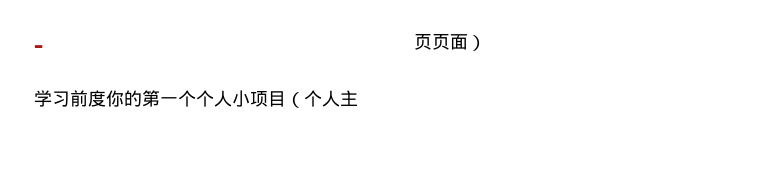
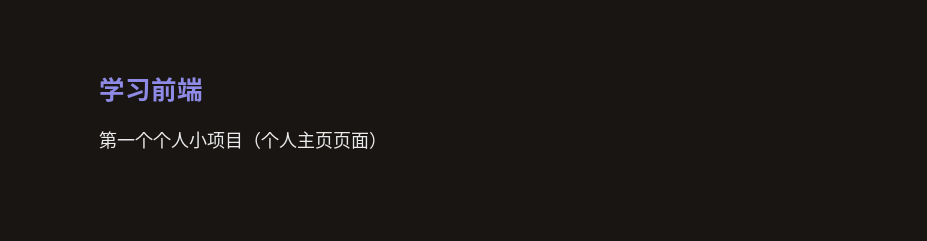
[34,45,43,55] [34,90,142,107] - // 学习前度你的 -> [99,77,203,102] 学习前端 //

